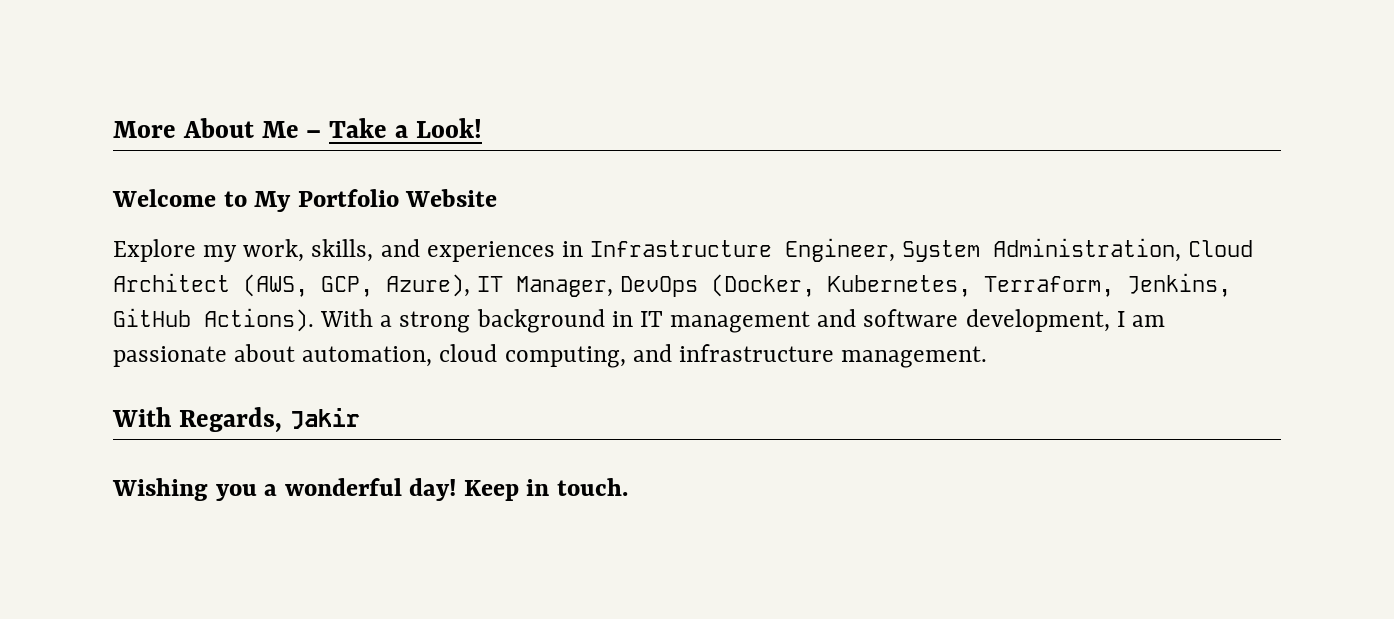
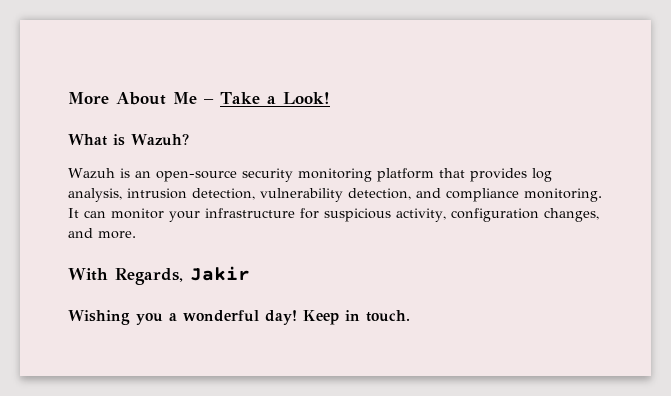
[112,189,498,212] [113,238,1254,262] [113,273,1232,297] [113,308,1165,333] [113,344,988,368] Welcome to My Portfolio Website // Explore my work, skills, and experiences in Infrastructure Engineer, System Administration, Cloud Architect (AWS, GCP, Azure), IT Manager, DevOps (Docker, Kubernetes, Terraform, Jenkins, GitHub Actions). With a strong background in IT management and software development, I am passionate about automation, cloud computing, and infrastructure management. -> [68,134,189,146] [68,168,552,182] [68,188,602,202] [68,208,599,222] [68,228,136,239] What is Wazuh? // Wazuh is an open-source security monitoring platform that provides log analysis, intrusion detection, vulnerability detection, and compliance monitoring. It can monitor your infrastructure for suspicious activity, configuration changes, and more.

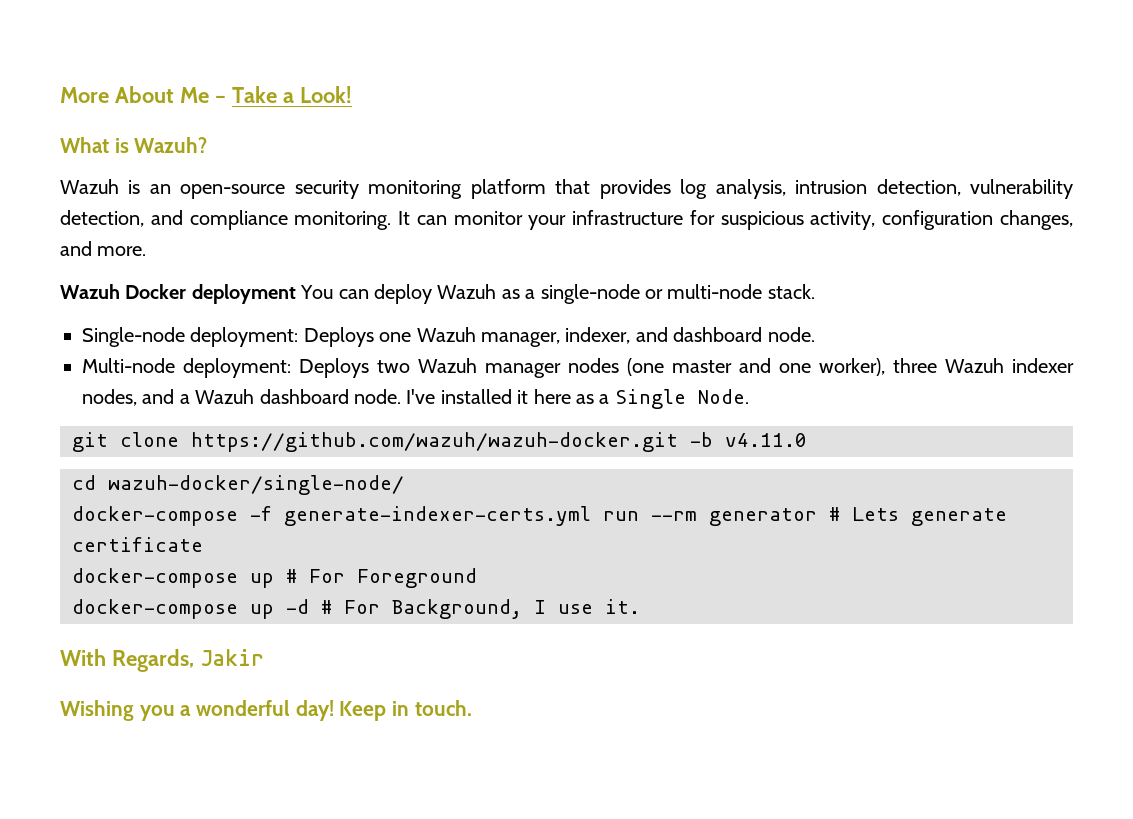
(136, 235) none -> [60,284,815,304] [82,327,815,347] [82,358,1074,378] [82,389,749,409] [72,432,807,452] [72,475,404,495] [72,506,1007,526] [72,537,203,552] [72,568,477,588] [72,599,640,619] // Wazuh Docker deployment You can deploy Wazuh as a single-node or multi-node stack. // Single-node deployment: Deploys one Wazuh manager, indexer, and dashboard node. // Multi-node deployment: Deploys two Wazuh manager nodes (one master and one worker), three Wazuh indexer nodes, and a Wazuh dashboard node. I've installed it here as a Single Node. // git clone https://github.com/wazuh/wazuh-docker.git -b v4.11.0 // cd wazuh-docker/single-node/ // docker-compose -f generate-indexer-certs.yml run --rm generator # Lets generate certificate // docker-compose up # For Foreground // docker-compose up -d # For Background, I use it.

